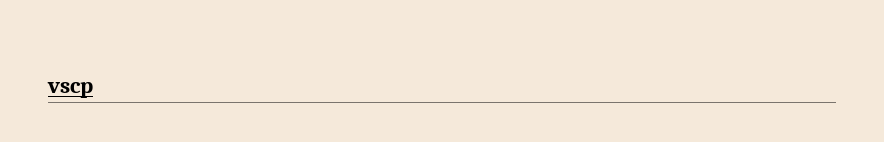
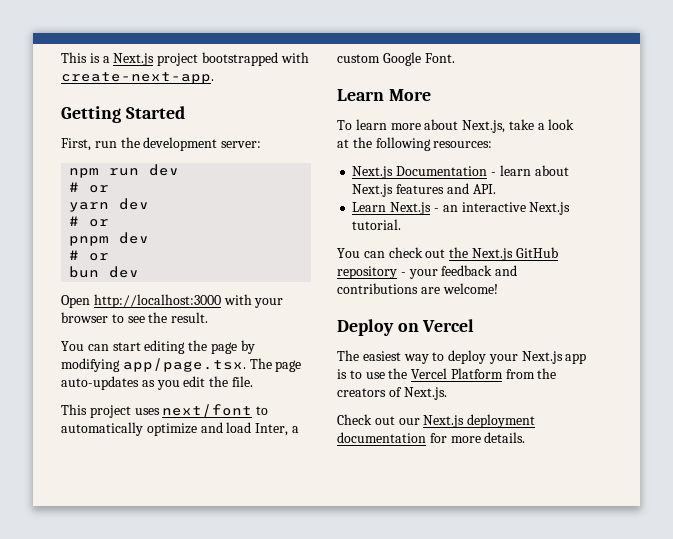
[47,82,93,98] vscp -> [61,52,309,66] [61,72,214,84] [61,106,185,123] [61,137,262,151] [69,164,180,178] [69,182,110,193] [69,198,150,212] [69,216,110,227] [69,232,150,246] [69,250,110,261] [69,266,140,278] [61,294,284,308] [61,312,209,323] [61,340,255,354] [61,358,302,372] [61,376,253,390] [61,404,269,418] [61,422,299,436] [337,52,455,66] [337,89,431,101] [337,119,575,133] [337,137,493,151] [352,165,569,179] [352,183,496,197] [352,202,571,215] [352,219,402,230] [337,247,558,261] [337,265,518,279] [337,283,498,294] [337,319,475,336] [337,350,587,364] [337,368,557,379] [337,387,447,400] [337,414,536,428] [337,432,526,443] This is a Next.js project bootstrapped with create-next-app. // Getting Started // First, run the development server: // npm run dev // # or // yarn dev // # or // pnpm dev // # or // bun dev // Open http://localhost:3000 with your browser to see the result. // You can start editing the page by modifying app/page.tsx. The page auto-updates as you edit the file. // This project uses next/font to automatically optimize and load Inter, a custom Google Font. // Learn More // To learn more about Next.js, take a look at the following resources: // Next.js Documentation - learn about Next.js features and API. // Learn Next.js - an interactive Next.js tutorial. // You can check out the Next.js GitHub repository - your feedback and contributions are welcome! // Deploy on Vercel // The easiest way to deploy your Next.js app is to use the Vercel Platform from the creators of Next.js. // Check out our Next.js deployment documentation for more details.

